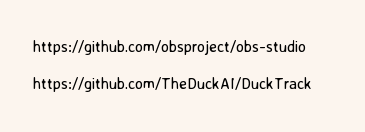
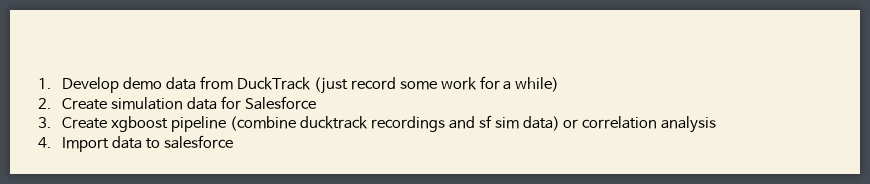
[33,40,306,55] [33,77,312,92] https://github.com/obsproject/obs-studio // https://github.com/TheDuckAI/DuckTrack -> [38,76,560,94] [38,96,316,110] [38,115,717,133] [38,135,234,152] 1. Develop demo data from DuckTrack (just record some work for a while) // 2. Create simulation data for Salesforce // 3. Create xgboost pipeline (combine ducktrack recordings and sf sim data) or correlation analysis // 4. Import data to salesforce

